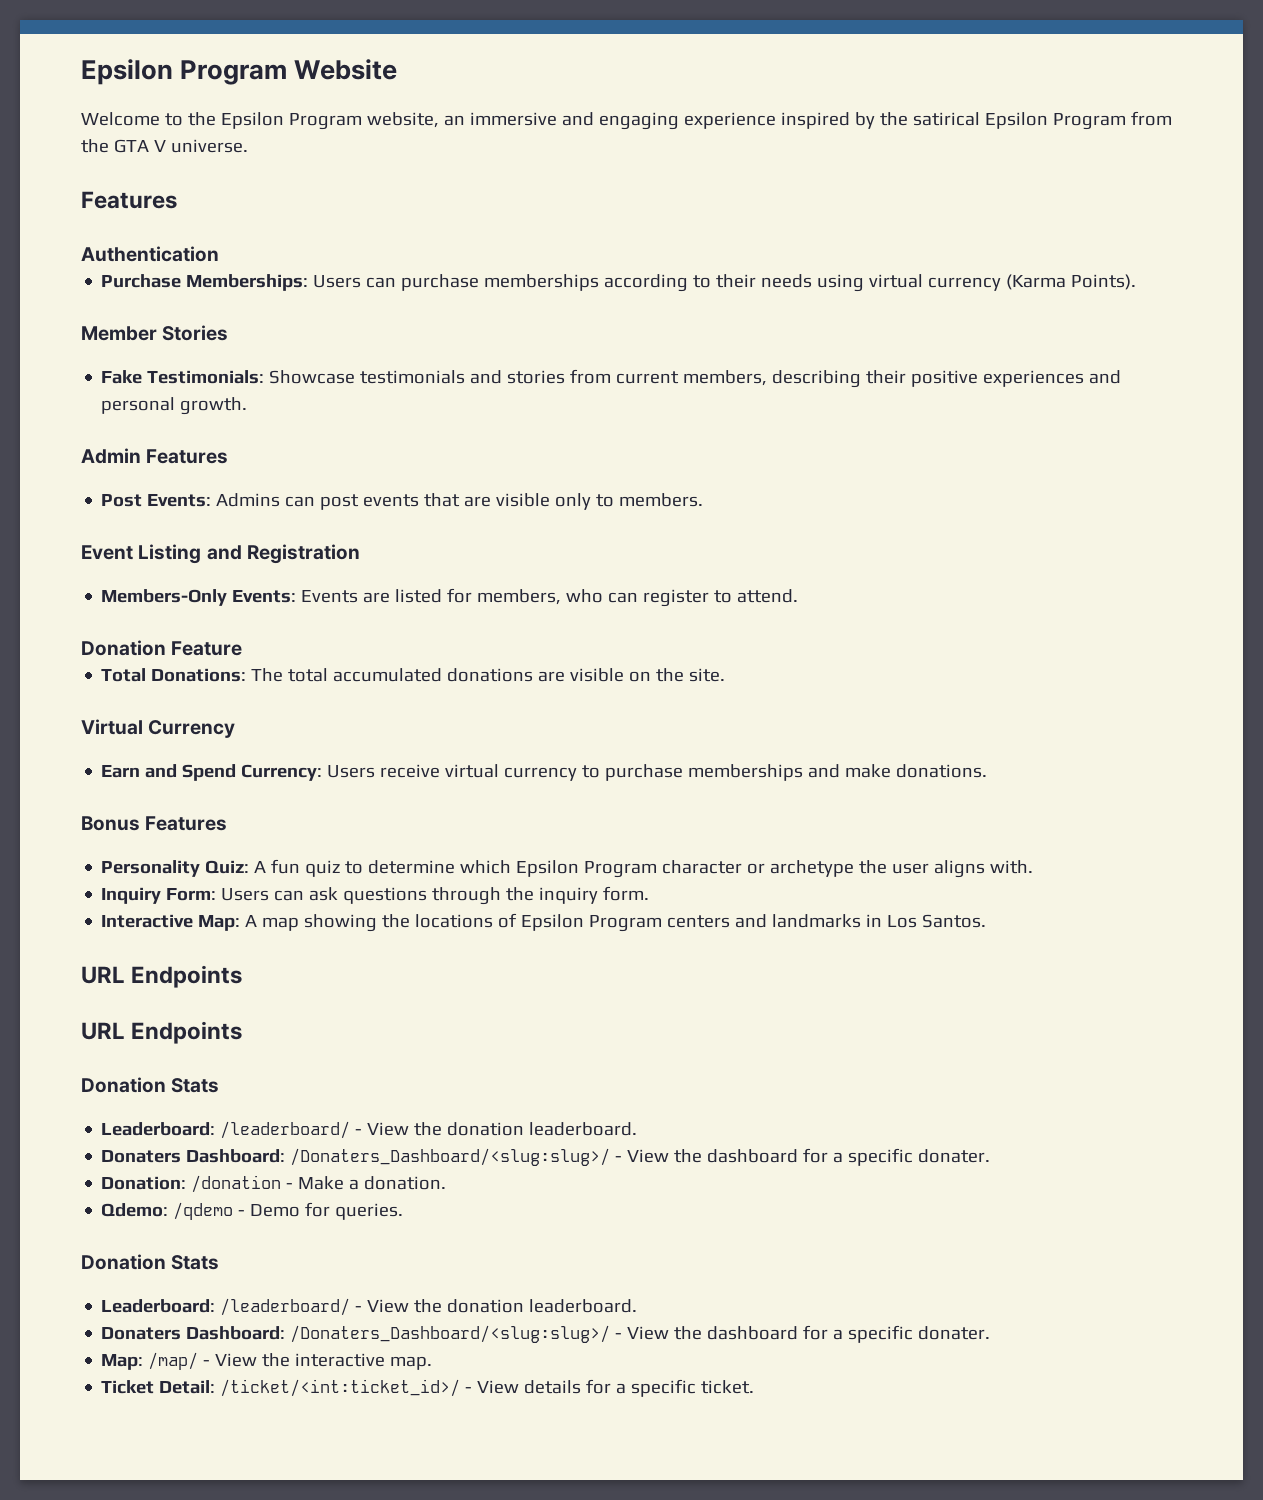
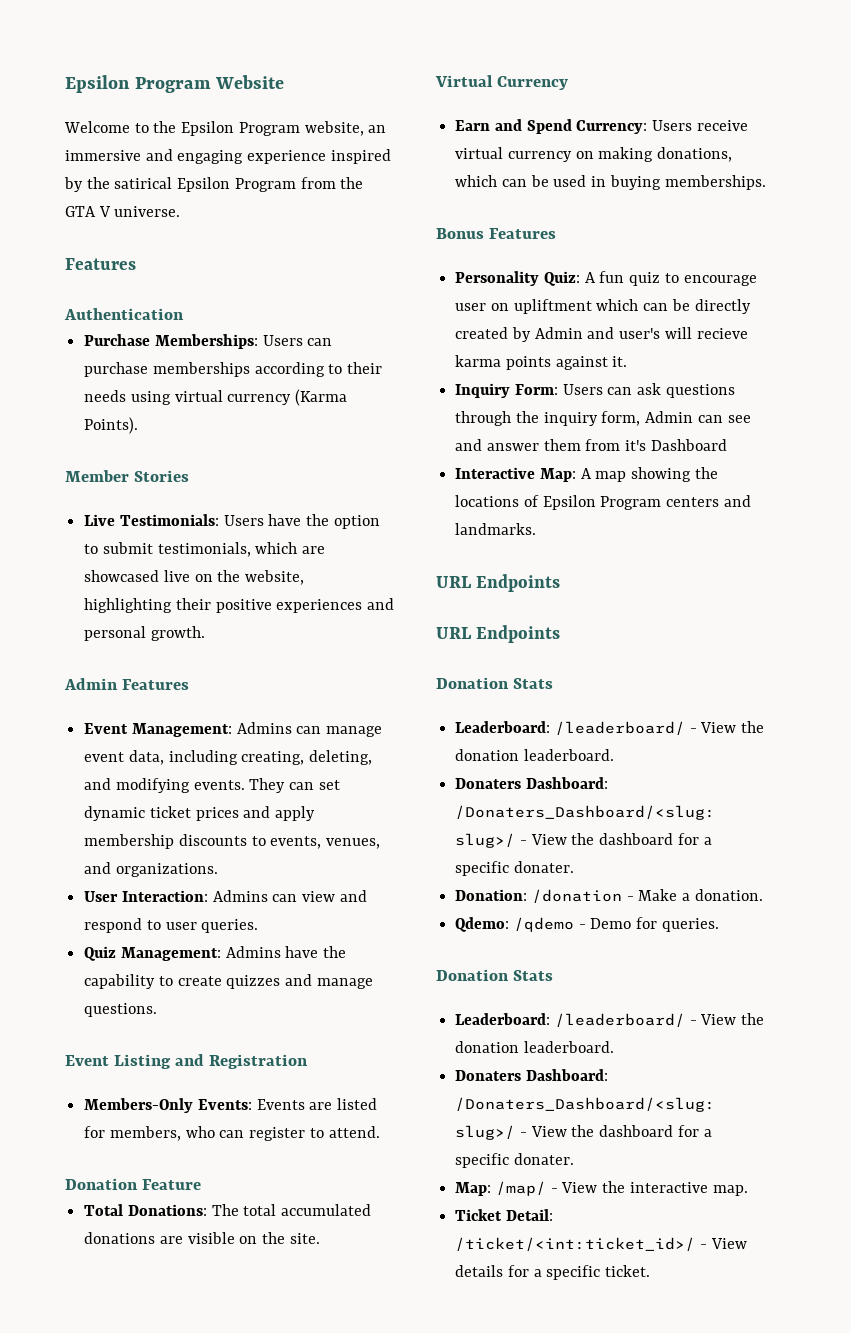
[101,369,862,388] Fake Testimonials: Showcase testimonials and stories from current members, describing -> [84,514,380,529] [84,542,326,557] [84,570,305,585] [84,598,173,613] Live Testimonials: Users have the option to submit testimonials, which are showcased live on the website, highlighting
[101,493,704,510] Post Events: Admins can post events that are visible only to members. -> [84,722,383,737] [84,750,373,765] [84,778,340,793] [84,806,316,821] [84,834,381,849] [84,862,218,877] [84,890,367,902] [84,918,259,933] [84,946,347,961] [84,974,373,989] [84,1003,158,1017] Event Management: Admins can manage event data, including creating, deleting, and modifying events. They can set dynamic ticket prices and apply membership discounts to events, venues, and organizations. // User Interaction: Admins can view and respond to user queries. // Quiz Management: Admins have the capability to create quizzes and manage questions.
[582,764,988,781] to purchase memberships and make donations. -> [575,147,733,162] [455,175,766,190] on making donations, which can be used in buying memberships.
[368,860,1034,878] determine which Epsilon Program character or archetype the user aligns with. -> [683,275,757,286] [455,299,751,314] [455,327,748,342] [455,355,628,370] encourage user on upliftment which can be directly created by Admin and user's will recieve karma points against it.
[603,886,650,901] form. -> [601,411,751,426] [455,439,727,451] form, Admin can see and answer them from it's Dashboard
[772,914,987,928] landmarks in Los Santos. -> [455,523,537,535] landmarks.

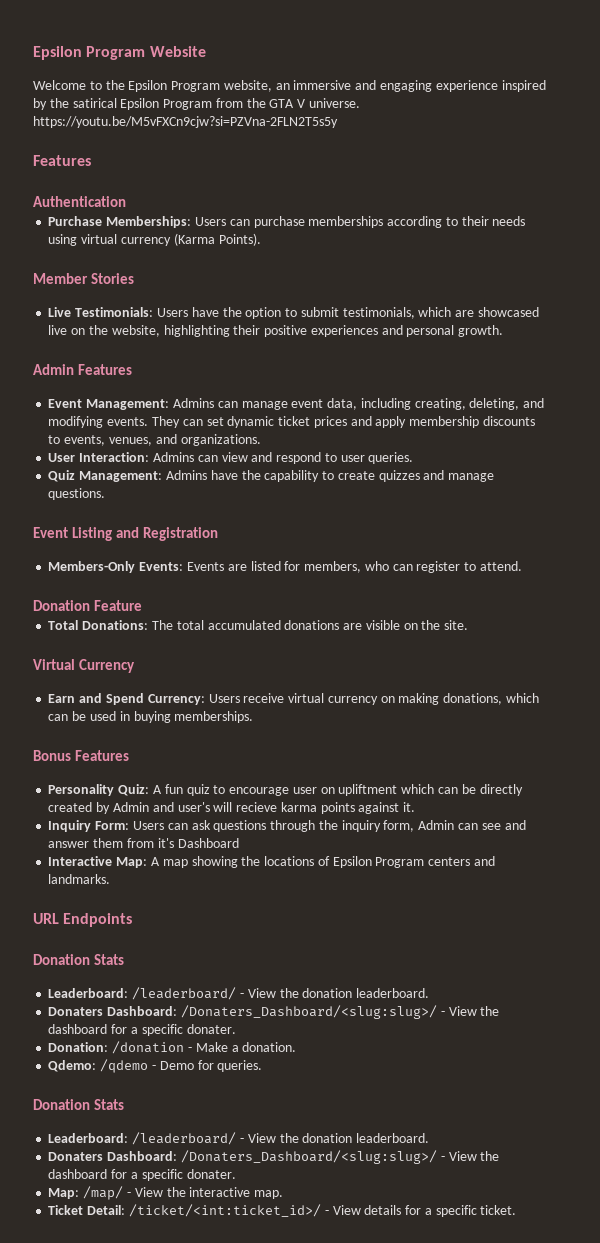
(181, 211) none -> [33,116,338,128] https://youtu.be/M5vFXCn9cjw?si=PZVna-2FLN2T5s5y
[436,625,561,643] // URL Endpoints -> (133, 920) none

